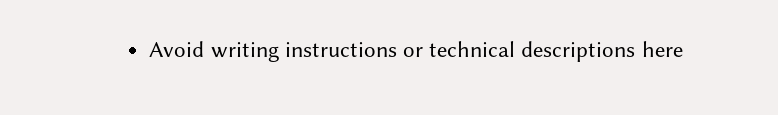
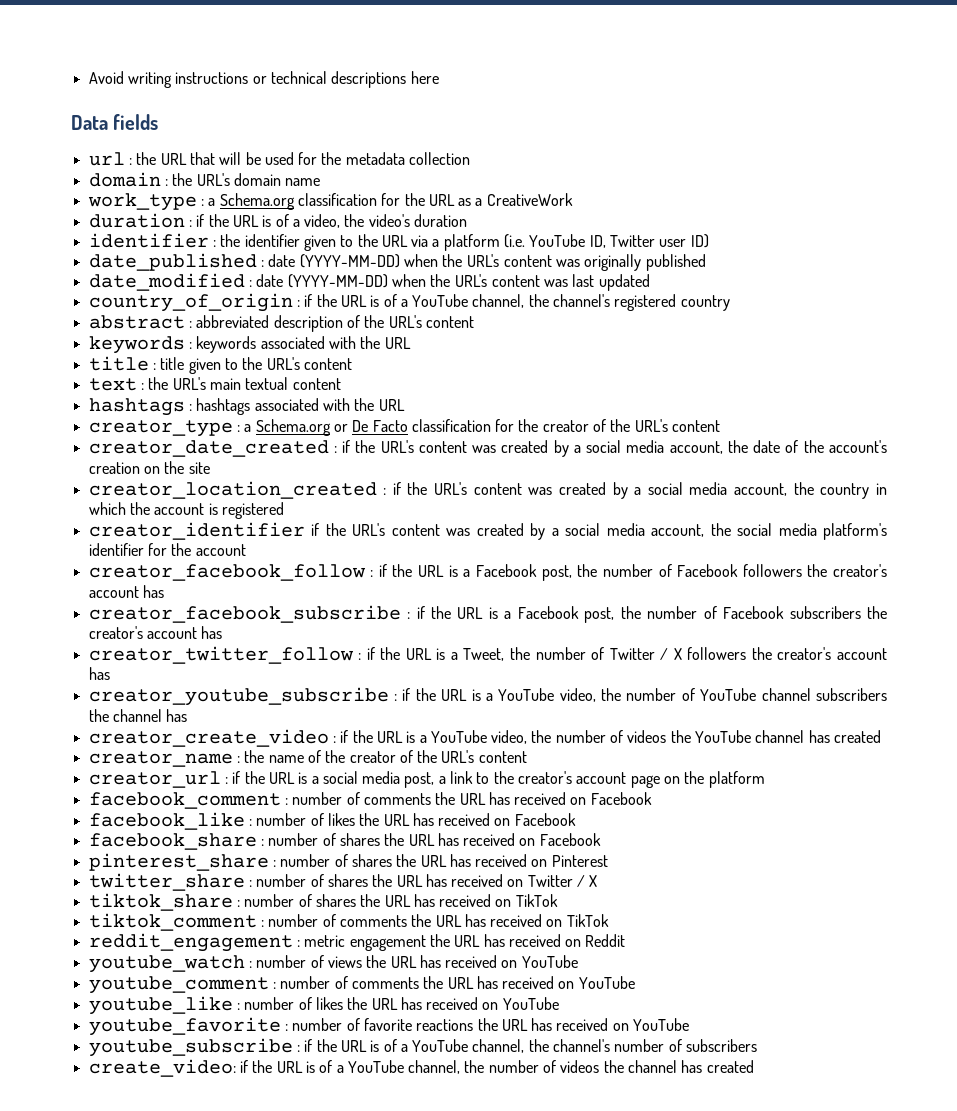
(683, 49) none -> [71,114,159,130] [88,152,471,166] [88,172,321,187] [87,193,573,211] [88,213,468,228] [88,233,709,251] [88,253,706,271] [88,273,650,291] [88,293,730,312] [88,315,474,332] [88,336,411,354] [88,356,352,374] [88,377,341,391] [88,398,405,416] [88,419,721,437] [88,440,888,457] [88,461,210,474] [88,481,887,499] [88,502,284,519] [88,522,887,540] [88,543,246,556] [88,564,887,581] [88,585,164,598] [88,605,888,623] [88,626,223,639] [88,646,887,664] [88,667,110,680] [88,687,887,706] [88,709,188,722] [88,729,881,747] [88,750,527,767] [88,771,765,788] [88,792,652,809] [88,812,576,830] [88,833,601,850] [88,853,608,871] [88,873,598,891] [88,893,558,911] [88,913,609,931] [88,933,626,952] [88,955,578,973] [88,976,635,994] [88,996,559,1015] [88,1017,690,1036] [88,1038,758,1057] [88,1059,754,1077] // Data fields // url : the URL that will be used for the metadata collection // domain : the URL's domain name // work_type : a Schema.org classification for the URL as a CreativeWork // duration : if the URL is of a video, the video's duration // identifier : the identifier given to the URL via a platform (i.e. YouTube ID, Twitter user ID) // date_published : date (YYYY-MM-DD) when the URL's content was originally published // date_modified : date (YYYY-MM-DD) when the URL's content was last updated // country_of_origin : if the URL is of a YouTube channel, the channel's registered country // abstract : abbreviated description of the URL's content // keywords : keywords associated with the URL // title : title given to the URL's content // text : the URL's main textual content // hashtags : hashtags associated with the URL // creator_type : a Schema.org or De Facto classification for the creator of the URL's content // creator_date_created : if the URL's content was created by a social media account, the date of the account's creation on the site // creator_location_created : if the URL's content was created by a social media account, the country in which the account is registered // creator_identifier if the URL's content was created by a social media account, the social media platform's identifier for the account // creator_facebook_follow : if the URL is a Facebook post, the number of Facebook followers the creator's account has // creator_facebook_subscribe : if the URL is a Facebook post, the number of Facebook subscribers the creator's account has // creator_twitter_follow : if the URL is a Tweet, the number of Twitter / X followers the creator's account has // creator_youtube_subscribe : if the URL is a YouTube video, the number of YouTube channel subscribers the channel has // creator_create_video : if the URL is a YouTube video, the number of videos the YouTube channel has created // creator_name : the name of the creator of the URL's content // creator_url : if the URL is a social media post, a link to the creator's account page on the platform // facebook_comment : number of comments the URL has received on Facebook // facebook_like : number of likes the URL has received on Facebook // facebook_share : number of shares the URL has received on Facebook // pinterest_share : number of shares the URL has received on Pinterest // twitter_share : number of shares the URL has received on Twitter / X // tiktok_share : number of shares the URL has received on TikTok // tiktok_comment : number of comments the URL has received on TikTok // reddit_engagement : metric engagement the URL has received on Reddit // youtube_watch : number of views the URL has received on YouTube // youtube_comment : number of comments the URL has received on YouTube // youtube_like : number of likes the URL has received on YouTube // youtube_favorite : number of favorite reactions the URL has received on YouTube // youtube_subscribe : if the URL is of a YouTube channel, the channel's number of subscribers // create_video: if the URL is of a YouTube channel, the number of videos the channel has created

